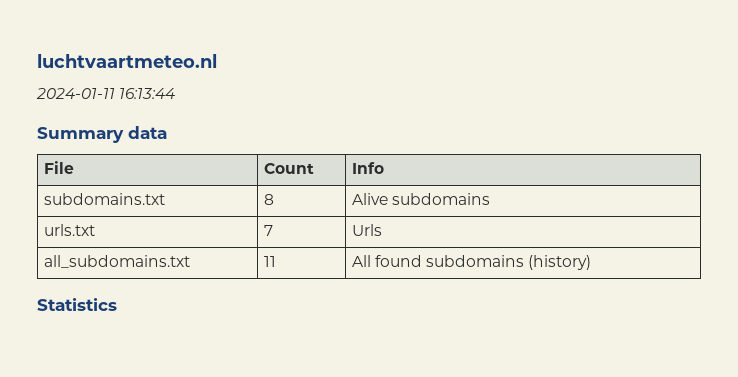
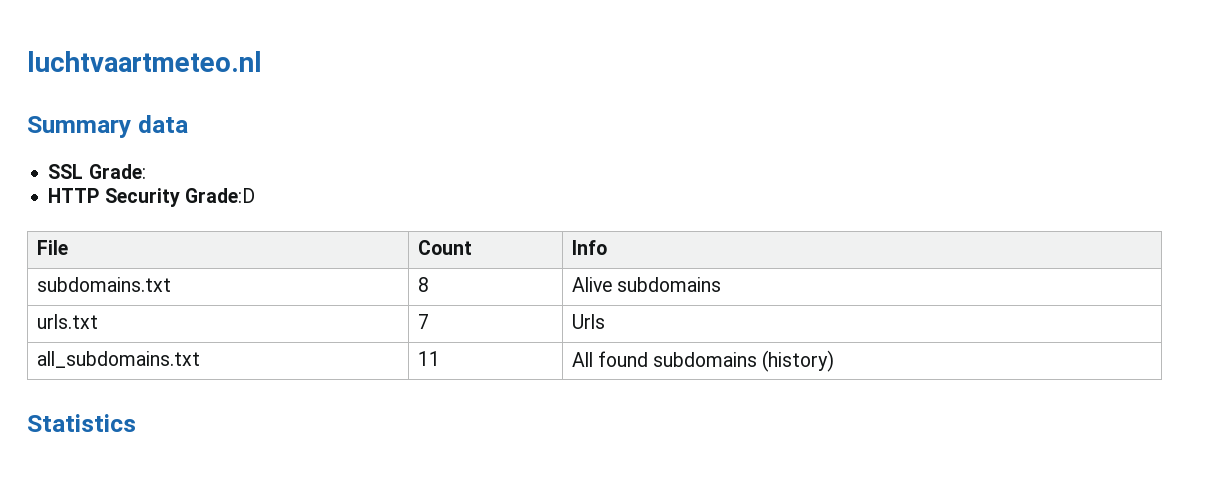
[36,88,176,99] // 2024-01-11 16:13:44 -> (262, 61) none
(167, 132) none -> [48,164,146,179] [48,188,255,207] // SSL Grade: // HTTP Security Grade:D

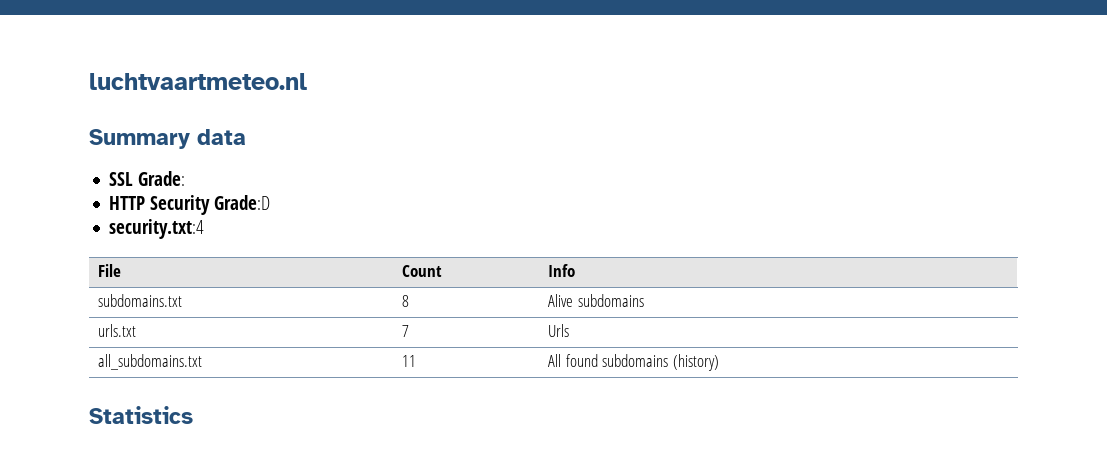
(255, 195) none -> [109,219,205,239] // security.txt:4

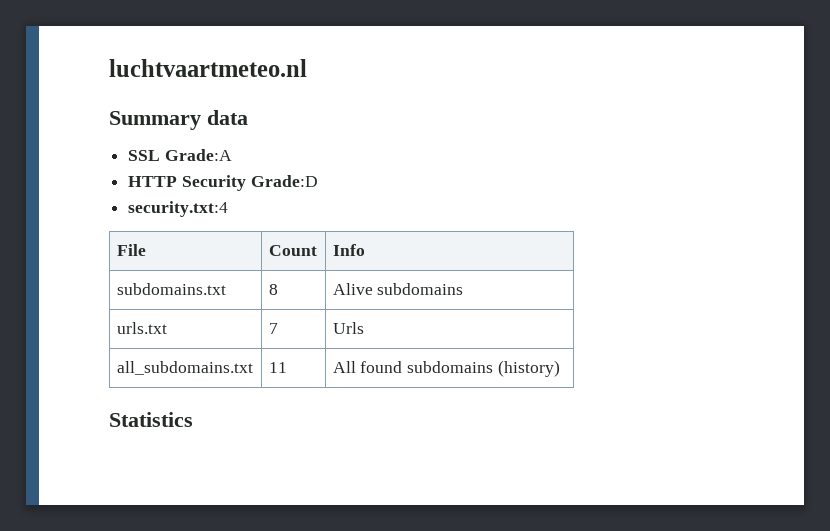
[138,171,186,186] Grade: -> [164,149,232,161] Grade:A

